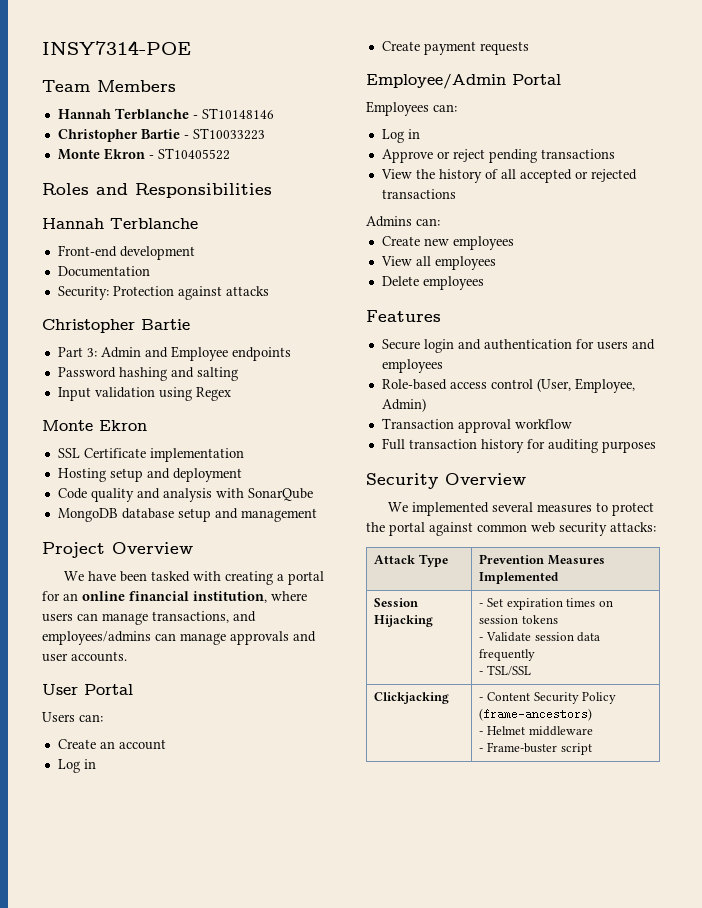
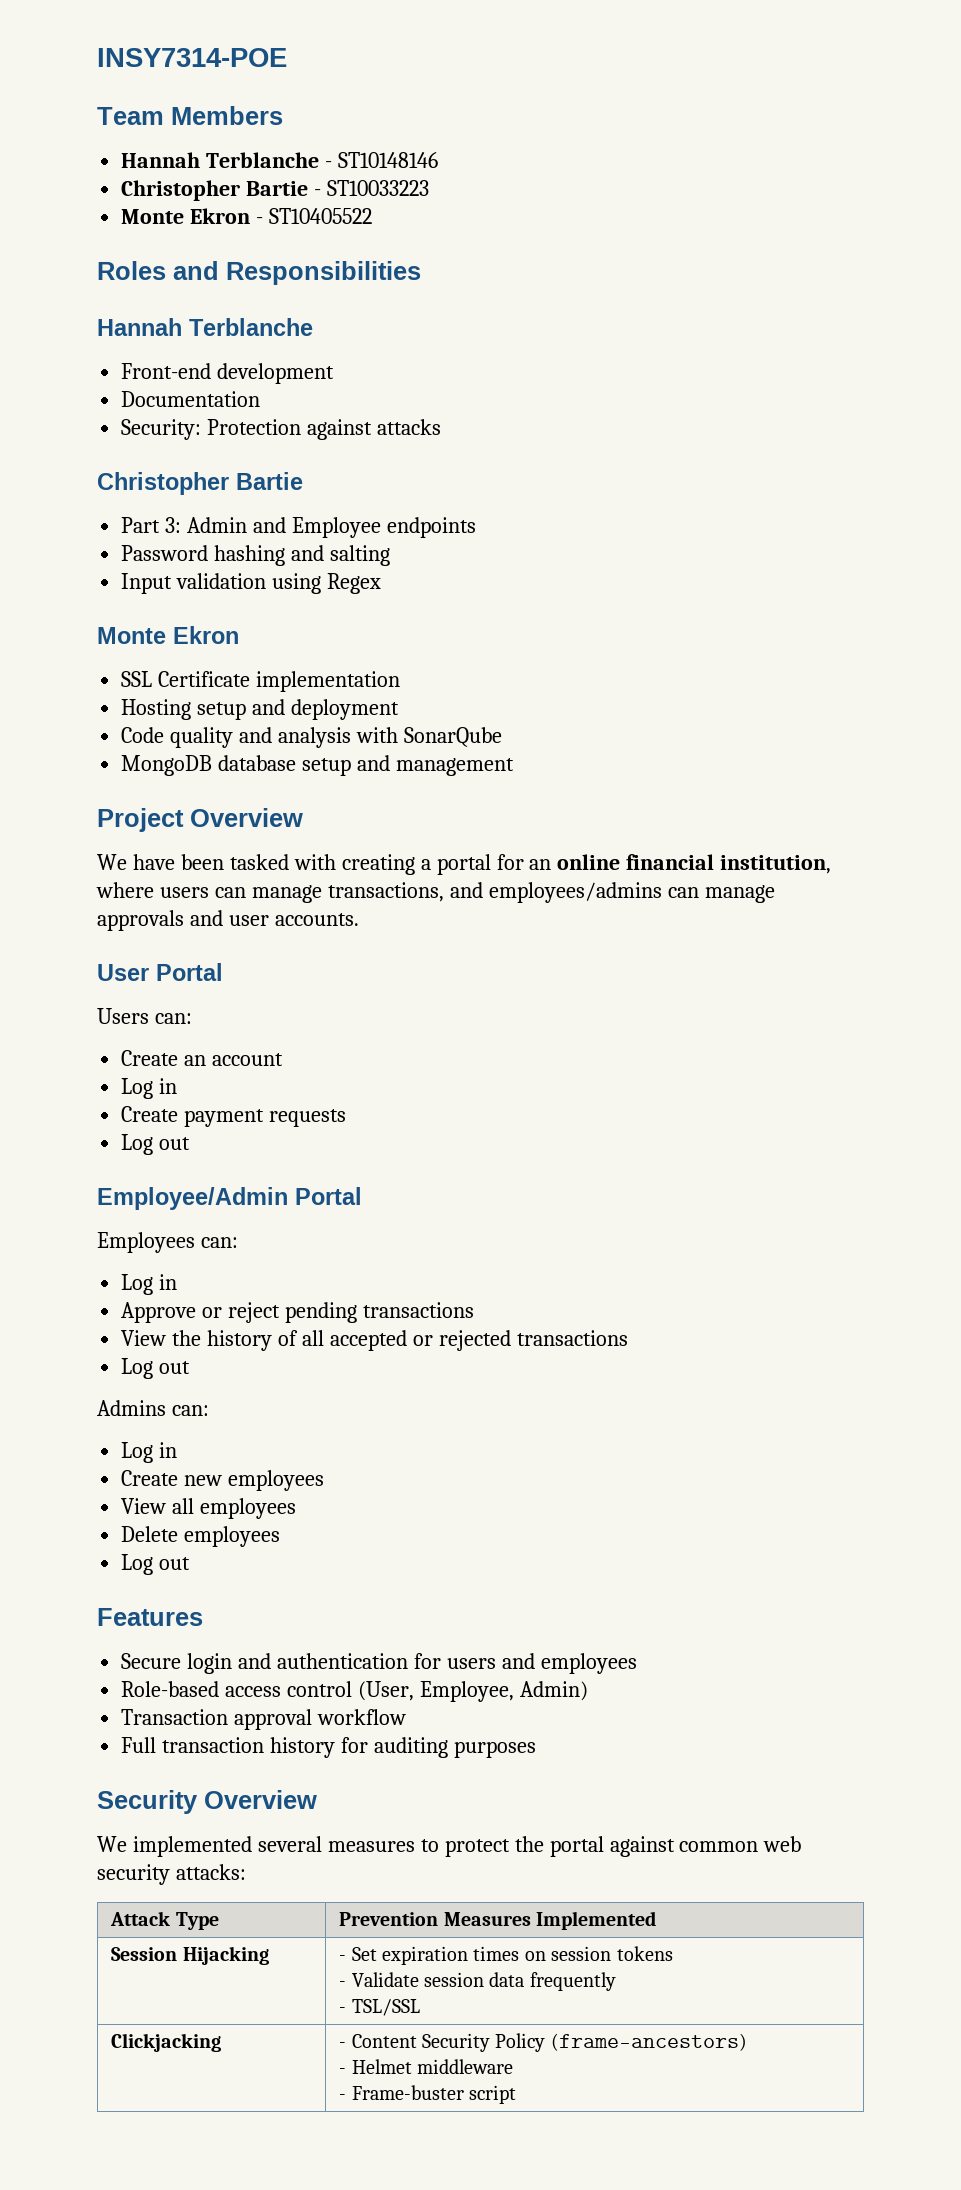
(529, 48) none -> [121,1134,191,1155] // Log out
(456, 194) none -> [121,1358,191,1379] // Log out
(440, 222) none -> [121,1442,178,1463] // Log in
(484, 283) none -> [121,1554,191,1575] // Log out

